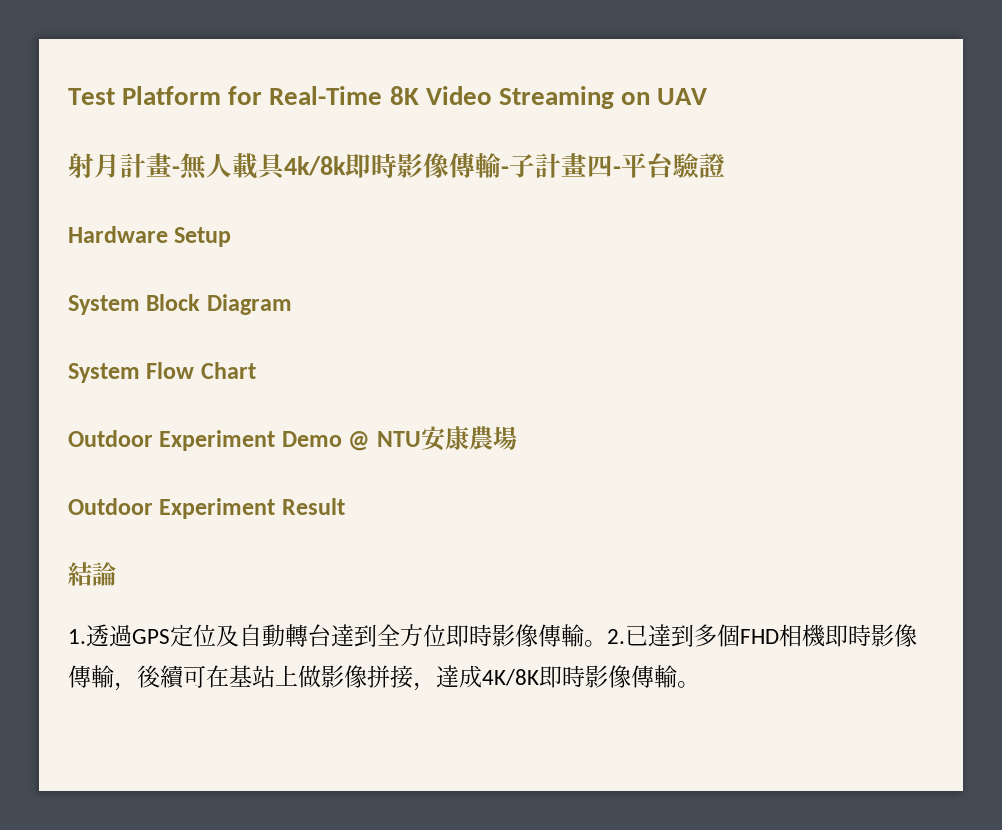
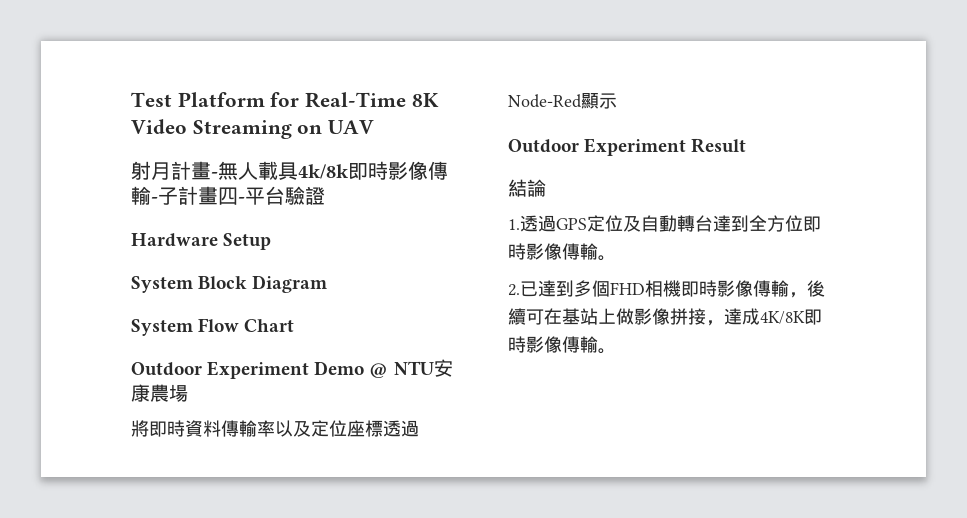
(517, 438) none -> [131,420,419,437] [508,93,617,109] // 將即時資料傳輸率以及定位座標透過Node-Red顯示
(607, 643) none -> (616, 258) //

